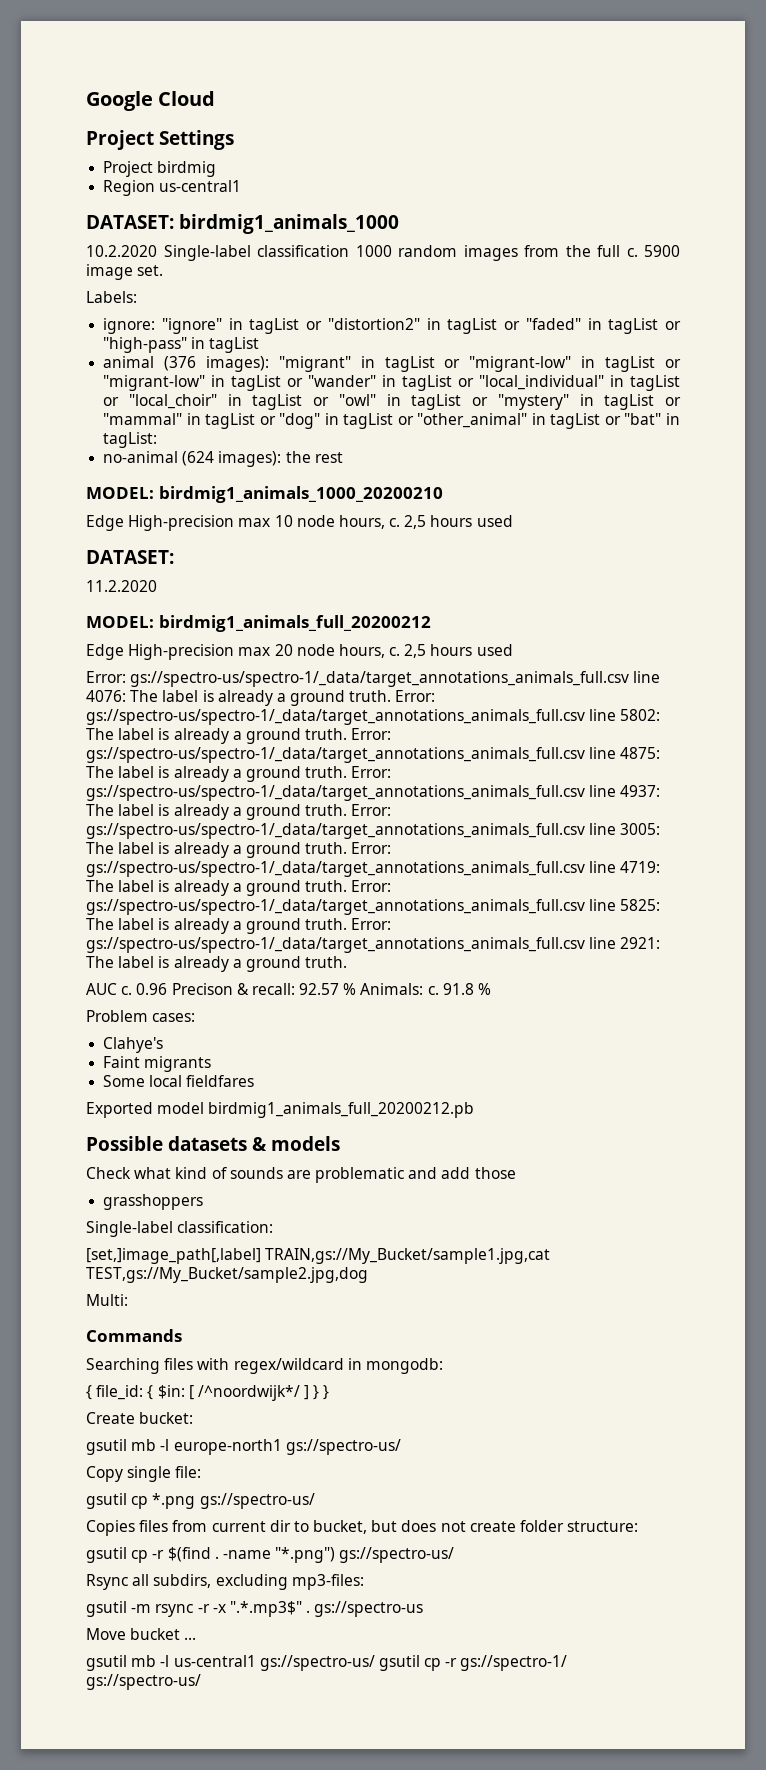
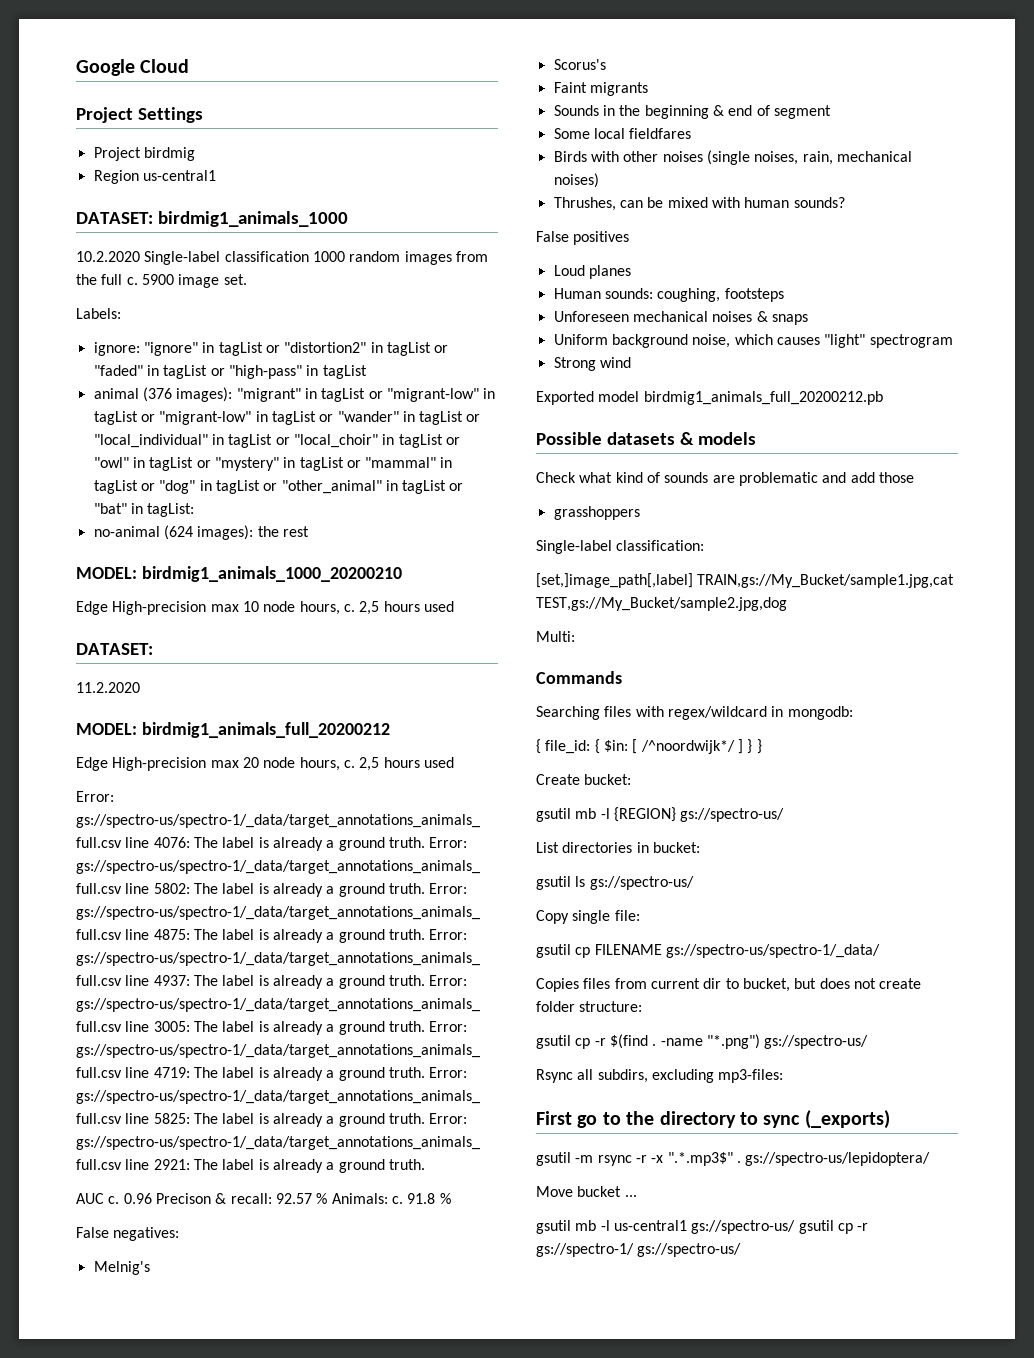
[86,1010,196,1022] [103,1037,164,1053] [103,1056,212,1072] [103,1075,255,1087] Problem cases: // Clahye's // Faint migrants // Some local fieldfares -> [76,1227,180,1241] [93,1261,150,1275] [553,59,606,70] [553,82,648,96] [553,105,831,119] [553,128,692,139] [553,150,912,165] [553,173,599,188] [553,197,845,211] [536,231,630,245] [553,265,631,279] [553,288,784,302] [553,311,808,325] [553,334,953,348] [553,357,631,371] False negatives: // Melnig's // Scorus's // Faint migrants // Sounds in the beginning & end of segment // Some local fieldfares // Birds with other noises (single noises, rain, mechanical noises) // Thrushes, can be mixed with human sounds? // False positives // Loud planes // Human sounds: coughing, footsteps // Unforeseen mechanical noises & snaps // Uniform background noise, which causes "light" spectrogram // Strong wind
[173,1439,282,1455] europe-north1 -> [613,807,785,822] [536,842,700,853] [536,876,586,890] {REGION} gs://spectro-us/ // List directories in bucket: // gsutil ls
[152,1493,315,1509] *.png gs://spectro-us/ -> [594,944,880,958] FILENAME gs://spectro-us/spectro-1/_data/
(364, 1582) none -> [536,1110,890,1129] // First go to the directory to sync (_exports)
[314,1601,424,1617] gs://spectro-us -> [745,1152,931,1166] gs://spectro-us/lepidoptera/

